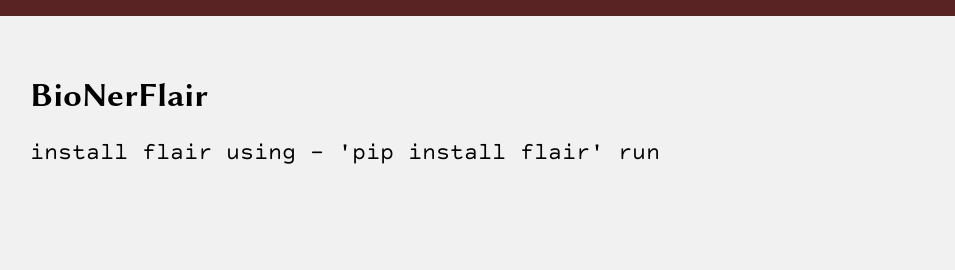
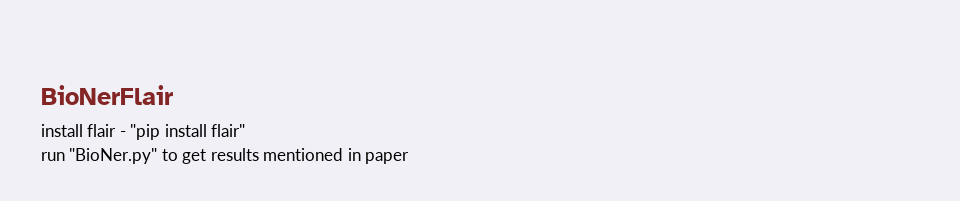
[226,143,660,164] using - 'pip install flair' run -> [119,124,246,140] [41,148,410,164] - "pip install flair" // run "BioNer.py" to get results mentioned in paper

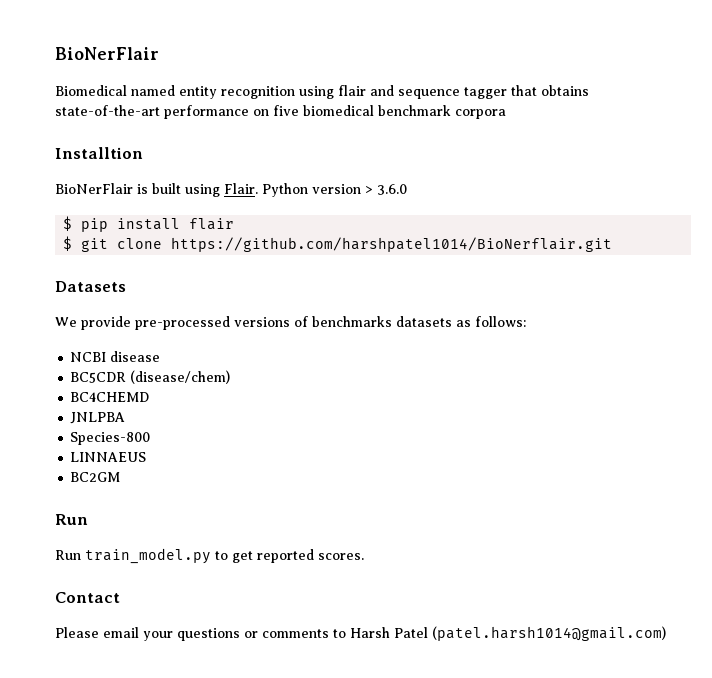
[41,124,246,140] [41,148,410,164] install flair - "pip install flair" // run "BioNer.py" to get results mentioned in paper -> [55,85,589,99] [55,105,506,119] [55,147,143,159] [55,183,407,197] [63,216,235,232] [63,236,613,252] [55,281,126,292] [55,316,526,330] [70,351,161,362] [70,370,231,384] [70,392,150,402] [70,412,126,424] [70,432,151,445] [70,452,147,462] [70,472,121,482] [55,514,88,525] [55,548,364,564] [55,592,120,603] [55,626,666,641] Biomedical named entity recognition using flair and sequence tagger that obtains state-of-the-art performance on five biomedical benchmark corpora // Installtion // BioNerFlair is built using Flair. Python version > 3.6.0 // $ pip install flair // $ git clone https://github.com/harshpatel1014/BioNerflair.git // Datasets // We provide pre-processed versions of benchmarks datasets as follows: // NCBI disease // BC5CDR (disease/chem) // BC4CHEMD // JNLPBA // Species-800 // LINNAEUS // BC2GM // Run // Run train_model.py to get reported scores. // Contact // Please email your questions or comments to Harsh Patel (patel.harsh1014@gmail.com)

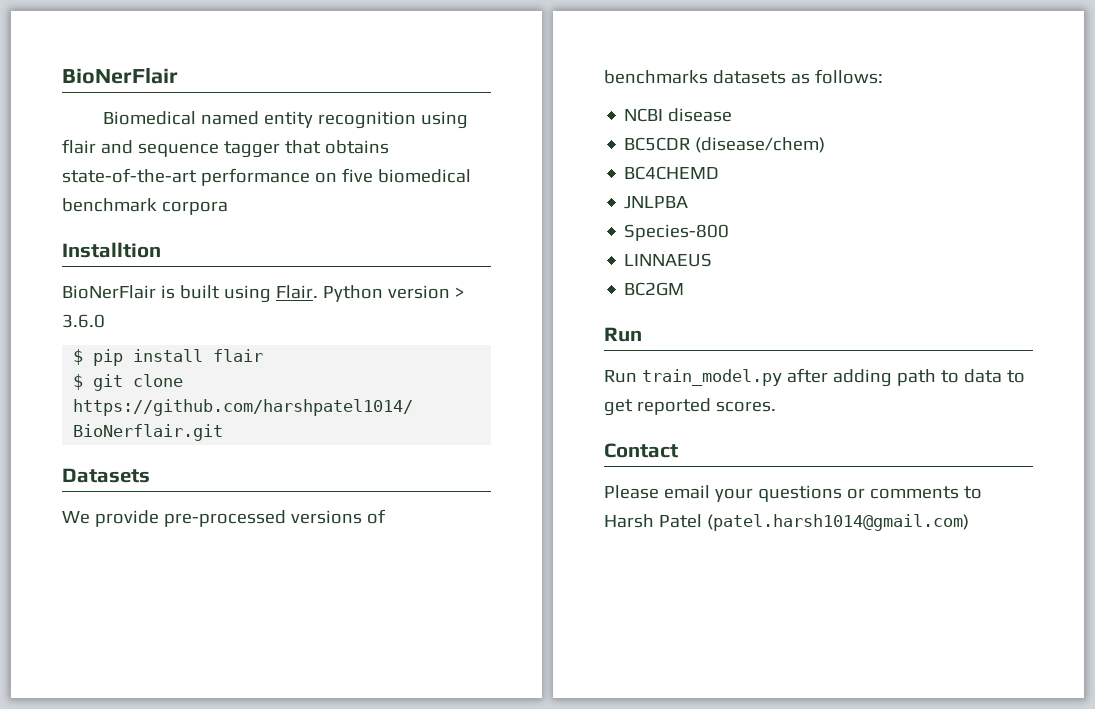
(211, 556) none -> [786,368,1002,387] after adding path to data

